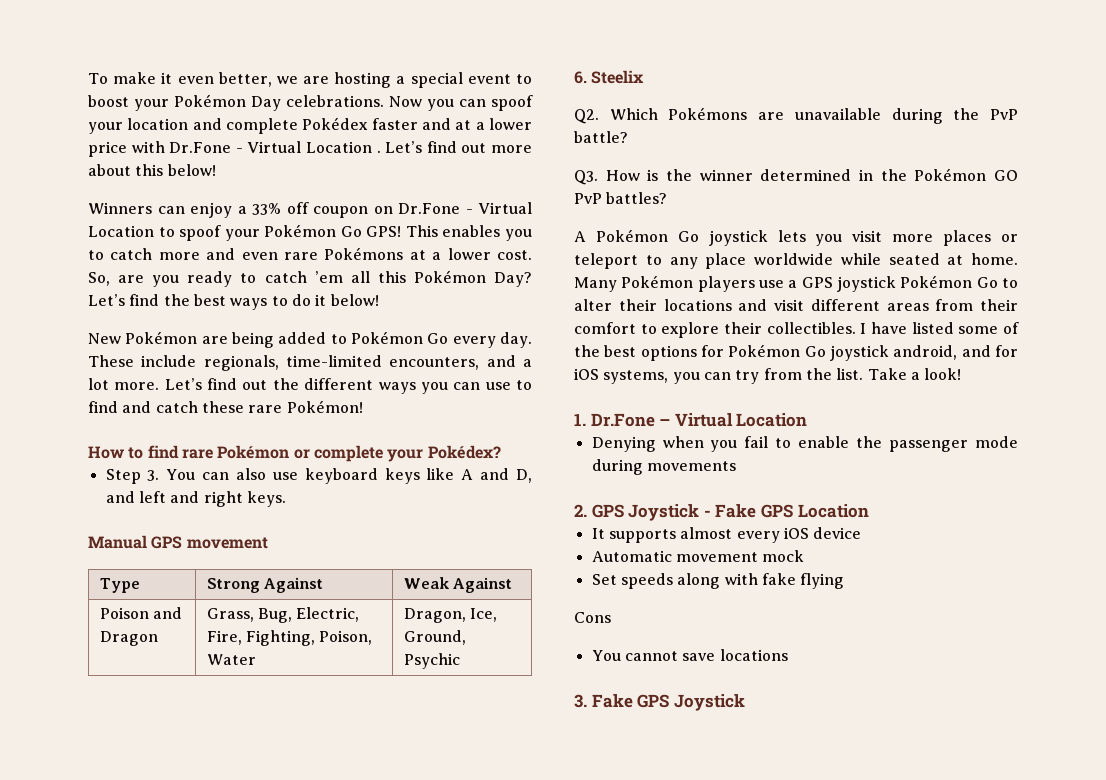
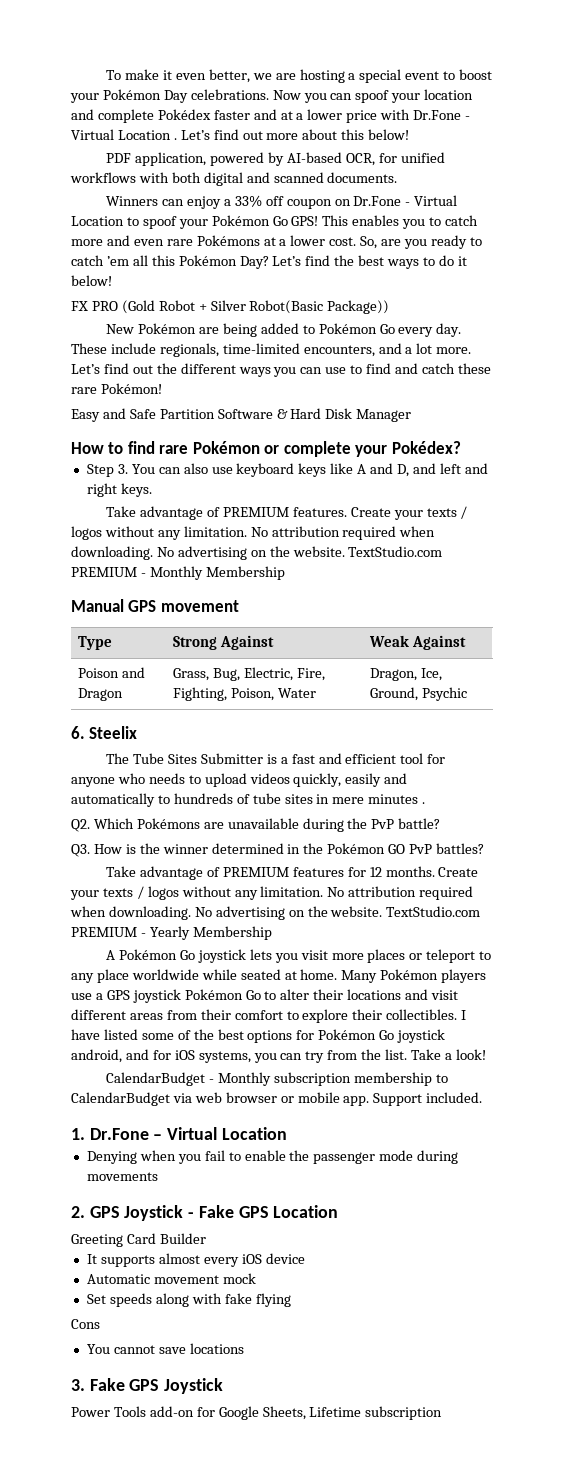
(216, 170) none -> [106,152,445,166] [70,172,398,186] // PDF application, powered by AI-based OCR, for unified workflows with both digital and scanned documents.
(379, 300) none -> [71,300,390,314] // FX PRO (Gold Robot + Silver Robot(Basic Package))
(363, 406) none -> [71,408,412,422] // Easy and Safe Partition Software & Hard Disk Manager
(286, 499) none -> [106,506,468,520] [71,526,436,540] [71,546,443,560] [71,566,285,580] // Take advantage of PREMIUM features. Create your texts / logos without any limitation. No attribution required when downloading. No advertising on the website. TextStudio.com PREMIUM - Monthly Membership
(645, 77) none -> [106,753,446,764] [71,773,408,787] [71,793,426,807] // The Tube Sites Submitter is a fast and efficient tool for anyone who needs to upload videos quickly, easily and automatically to hundreds of tube sites in mere minutes .
(668, 198) none -> [106,866,479,880] [70,886,474,900] [70,906,481,920] [71,926,272,940] // Take advantage of PREMIUM features for 12 months. Create your texts / logos without any limitation. No attribution required when downloading. No advertising on the website. TextStudio.com PREMIUM - Yearly Membership
(962, 374) none -> [106,1072,448,1086] [71,1092,483,1106] // CalendarBudget - Monthly subscription membership to CalendarBudget via web browser or mobile app. Support included.
(869, 511) none -> [71,1233,206,1247] // Greeting Card Builder
(745, 702) none -> [71,1406,443,1420] // Power Tools add-on for Google Sheets, Lifetime subscription

